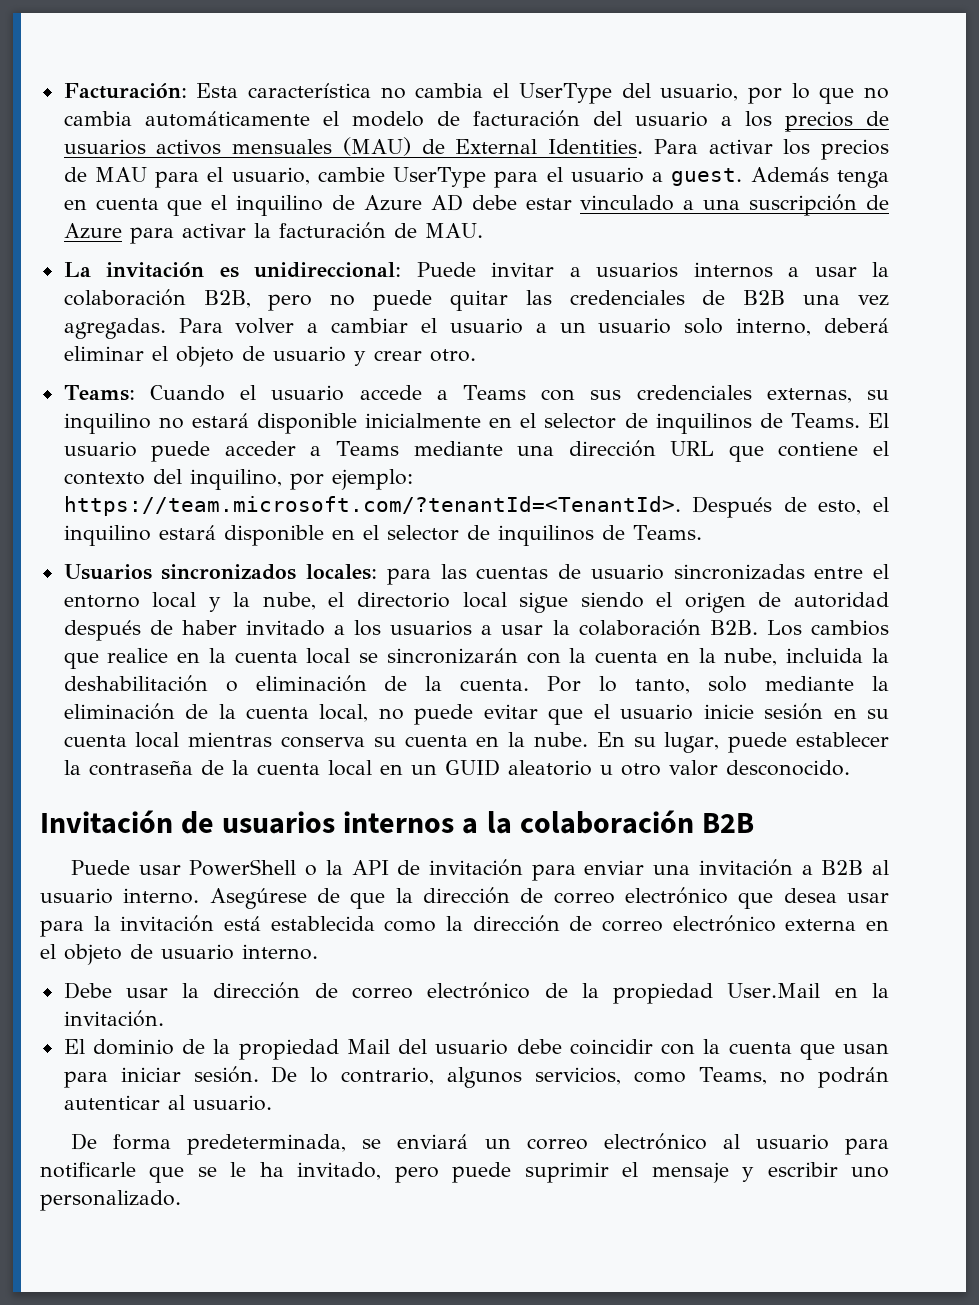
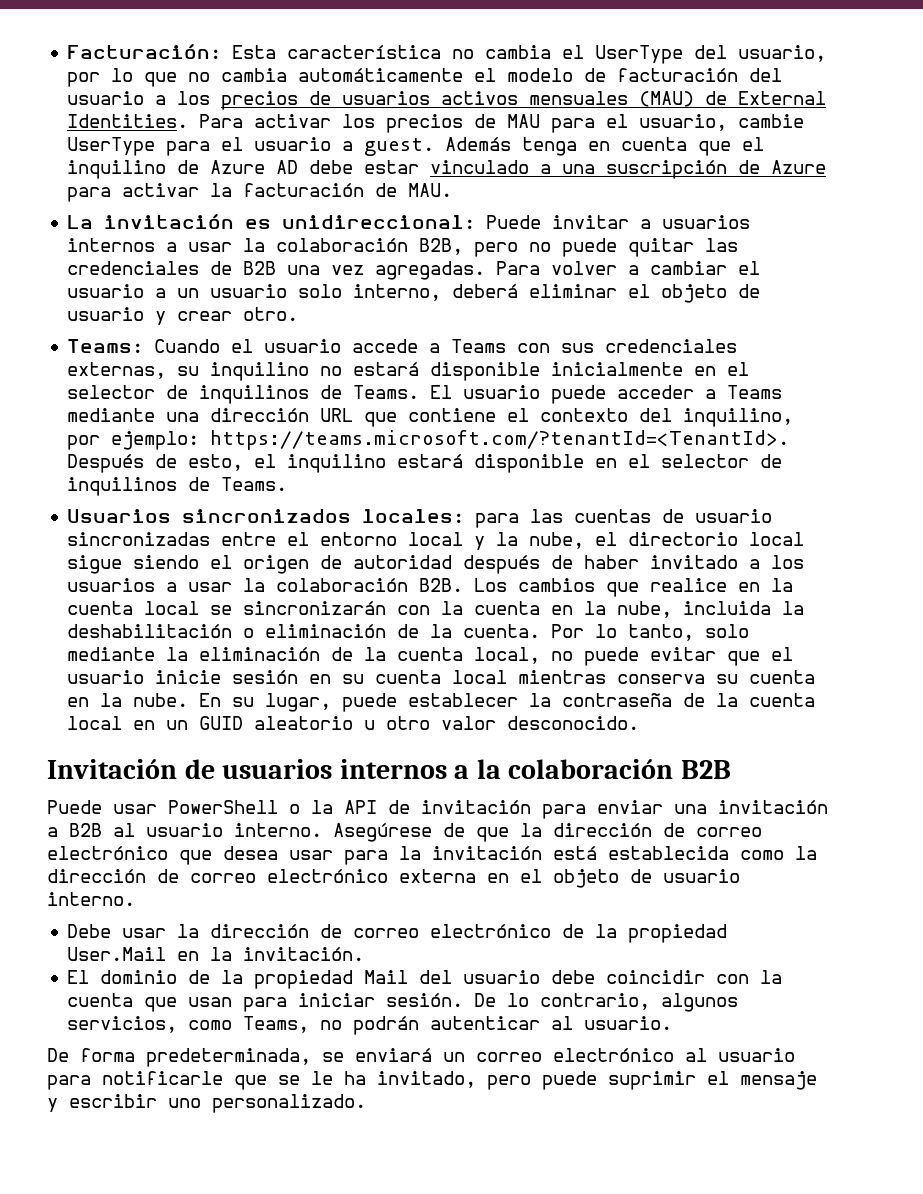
[63,496,681,516] https://team.microsoft.com/?tenantId=<TenantId>. -> [210,430,790,450] https://teams.microsoft.com/?tenantId=<TenantId>.

